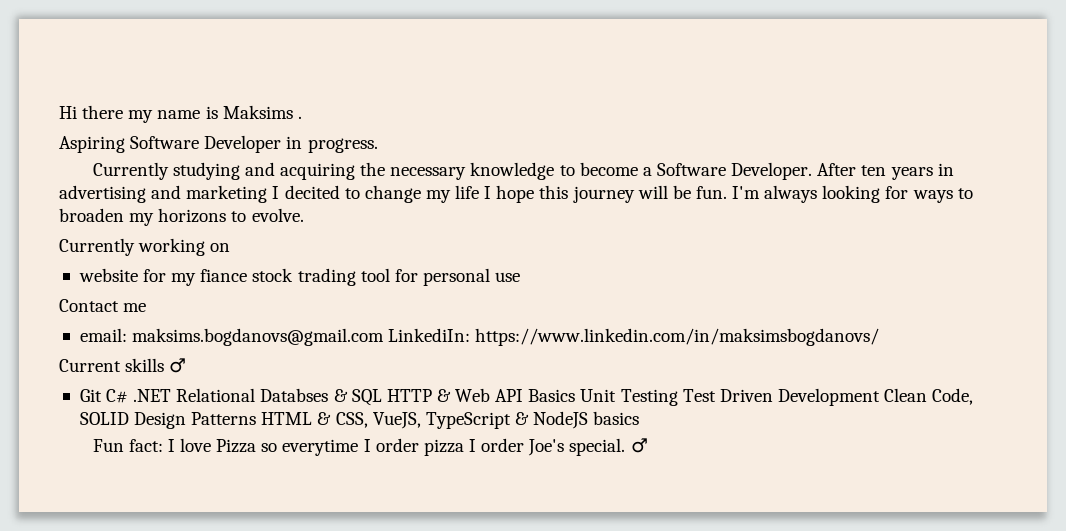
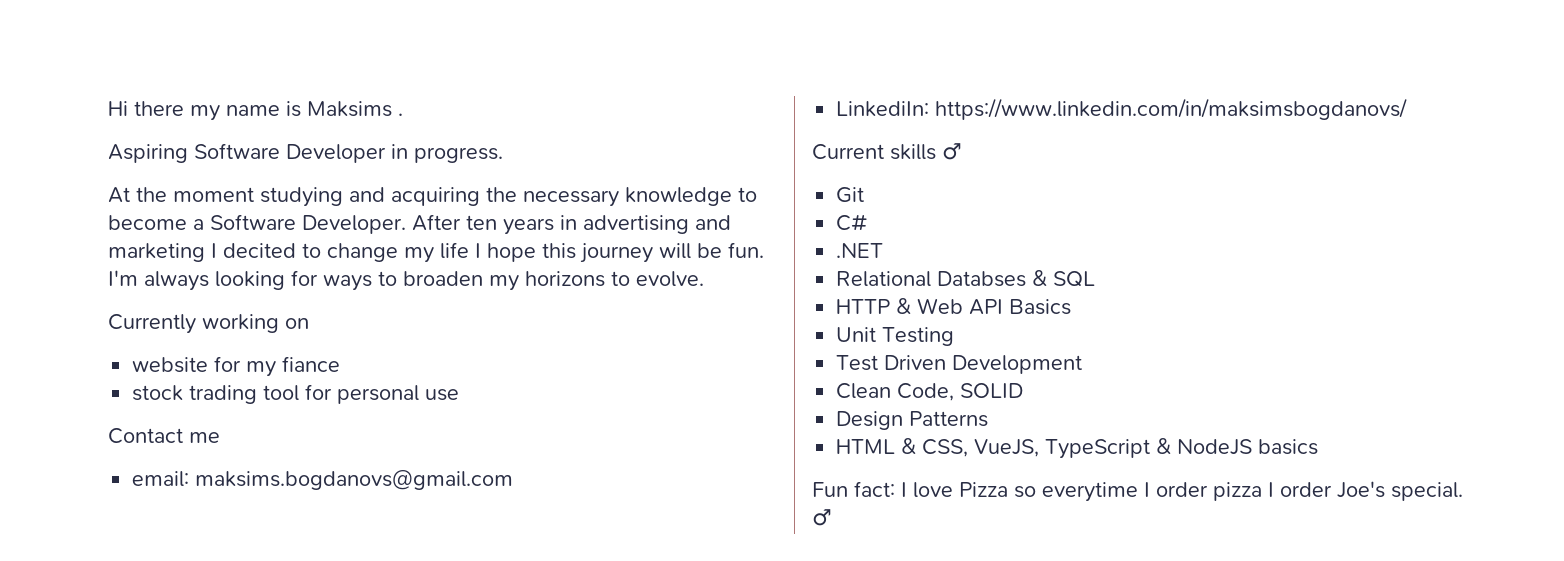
[92,162,169,180] Currently -> [108,187,254,203] At the moment
(248, 275) none -> (341, 364) //
(385, 337) none -> (514, 480) //
(102, 395) none -> (865, 195) //
(129, 396) none -> (869, 222) //
(172, 395) none -> (884, 250) //
(382, 397) none -> (1096, 279) //
(576, 395) none -> (1072, 307) //
(678, 397) none -> (955, 336) //
(880, 397) none -> (1083, 364) //
(129, 418) none -> (1024, 390) //
(257, 418) none -> (989, 419) //

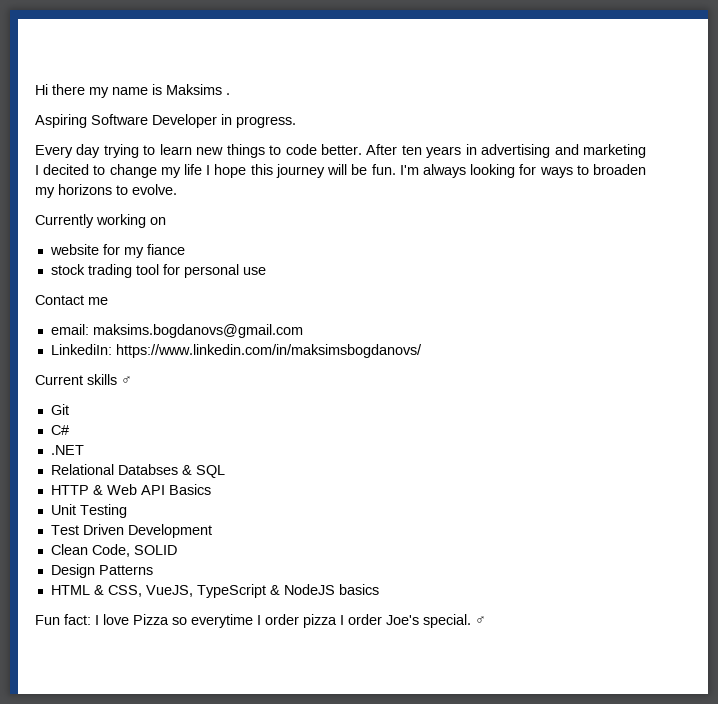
[108,187,757,207] [108,214,406,234] At the moment studying and acquiring the necessary knowledge to become a Software Developer. -> [35,144,362,158] Every day trying to learn new things to code better.

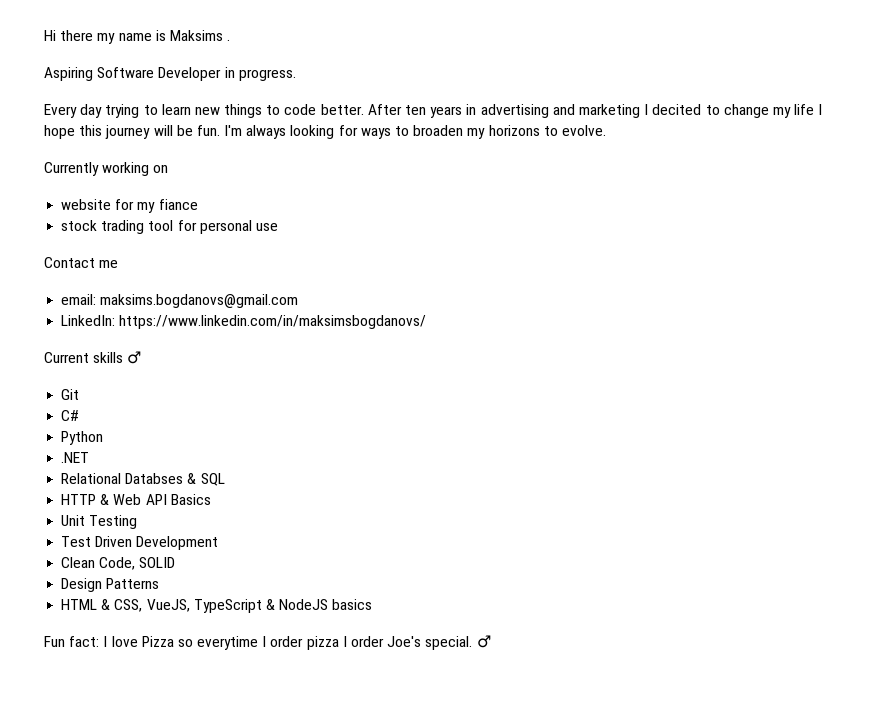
[50,344,112,355] LinkediIn: -> [61,315,116,326] LinkedIn:
(69, 430) none -> [61,431,104,445] // Python

